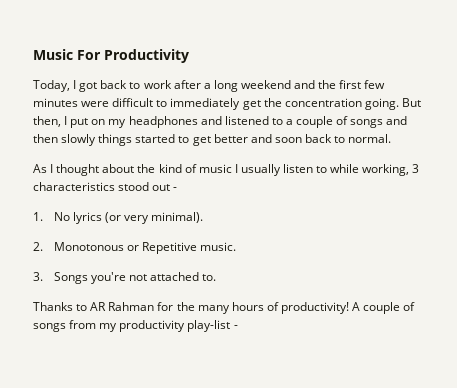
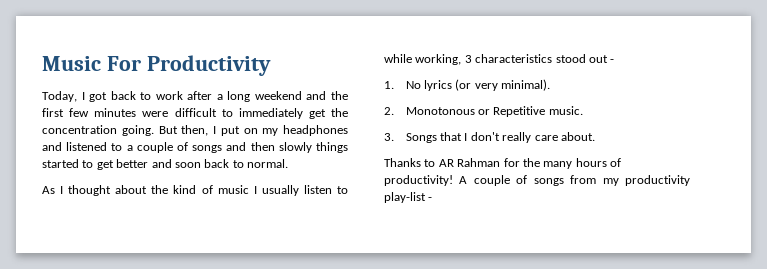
[90,272,217,284] you're not attached to. -> [439,132,595,143] that I don't really care about.

